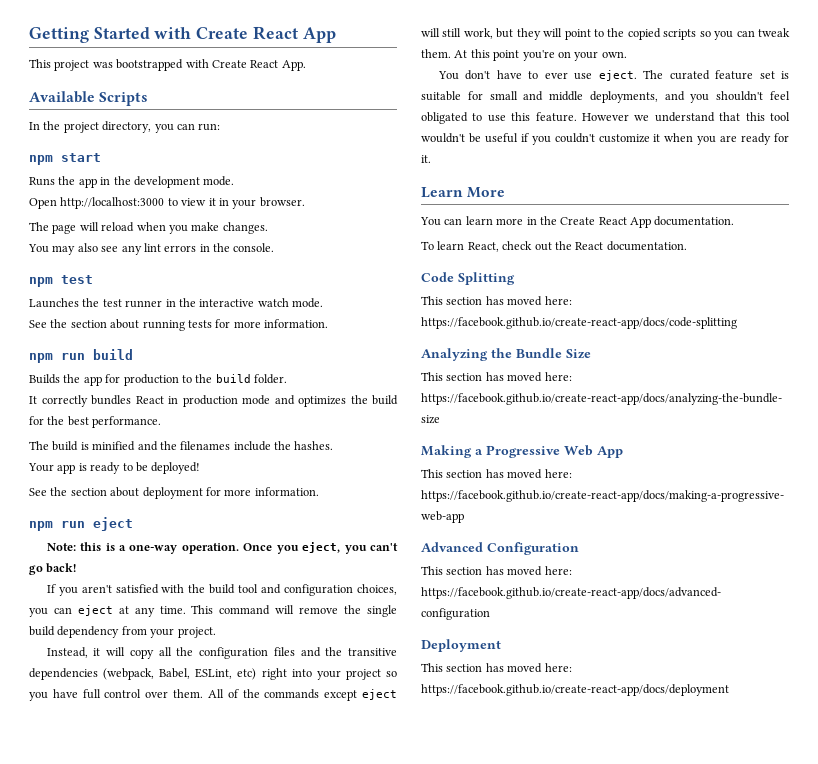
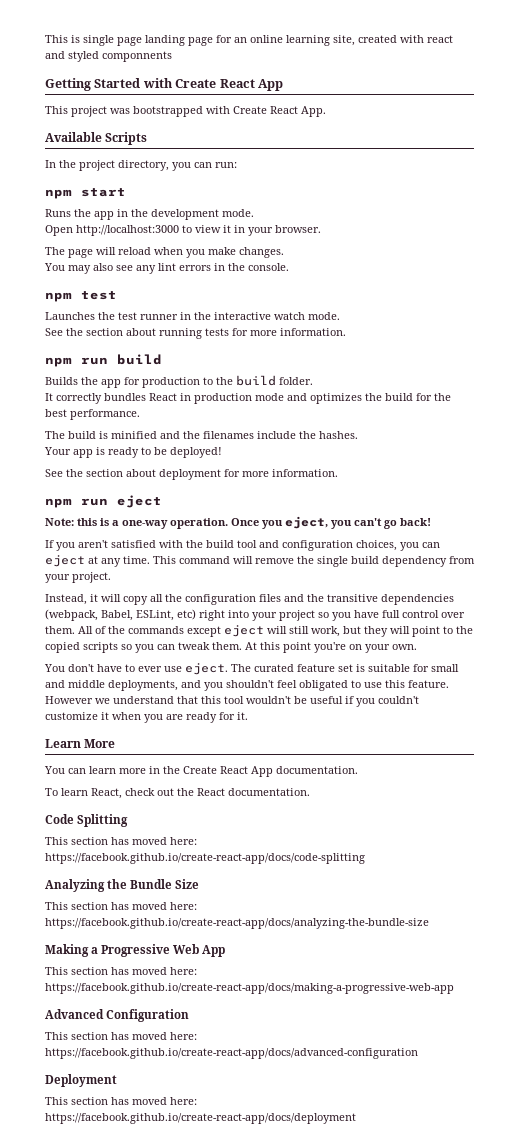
(29, 35) none -> [45,35,453,46] [45,51,172,62] This is single page landing page for an online learning site, created with react and styled componnents //

